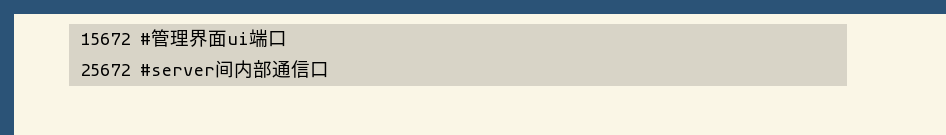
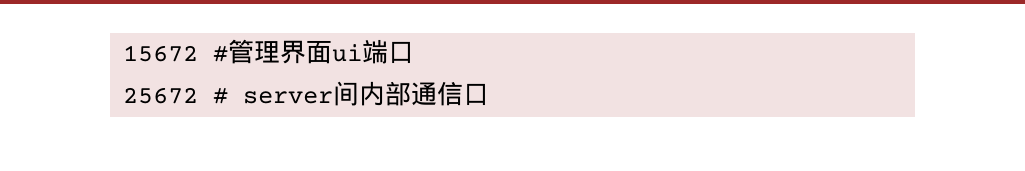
[140,64,216,76] #server -> [212,87,333,104] # server

